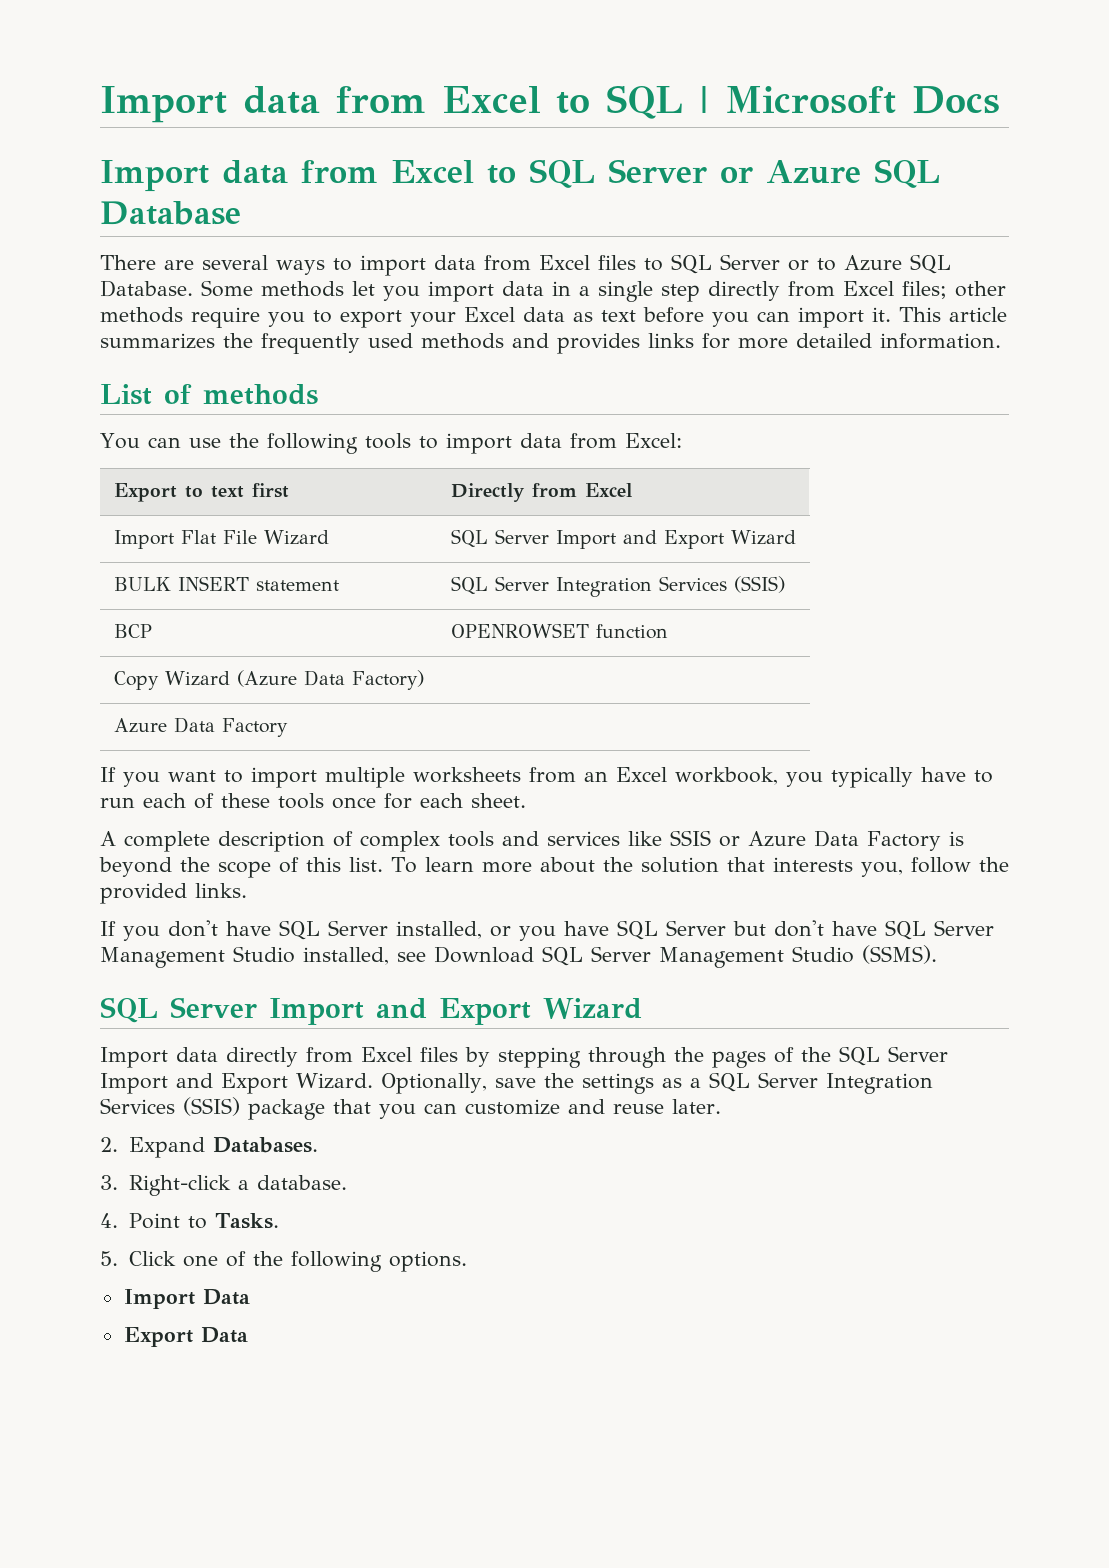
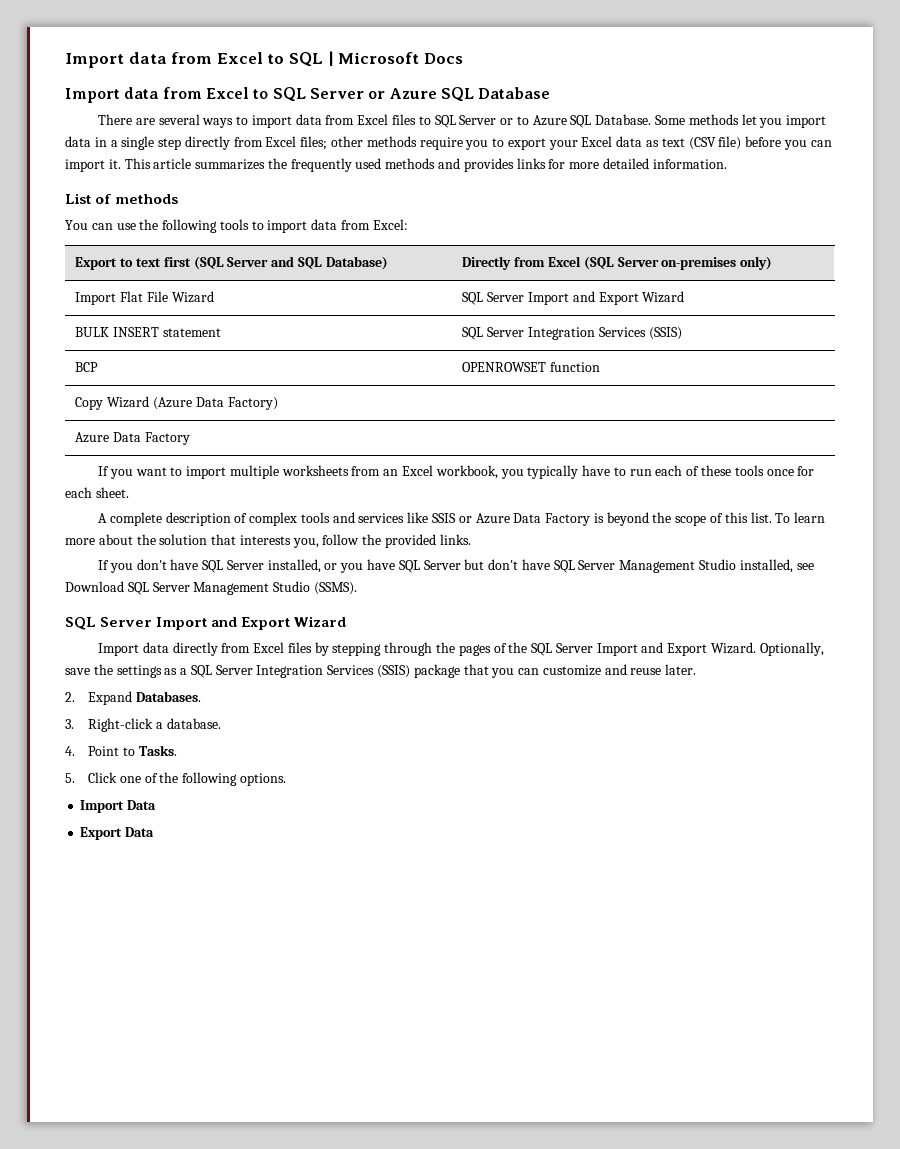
(636, 316) none -> [688,136,742,150] (CSV file)
(289, 490) none -> [193,256,388,270] (SQL Server and SQL Database)
(632, 490) none -> [583,256,773,270] (SQL Server on-premises only)

